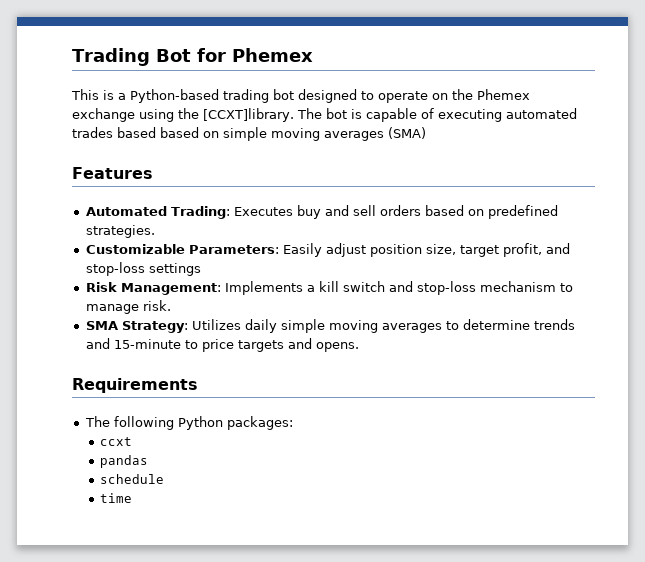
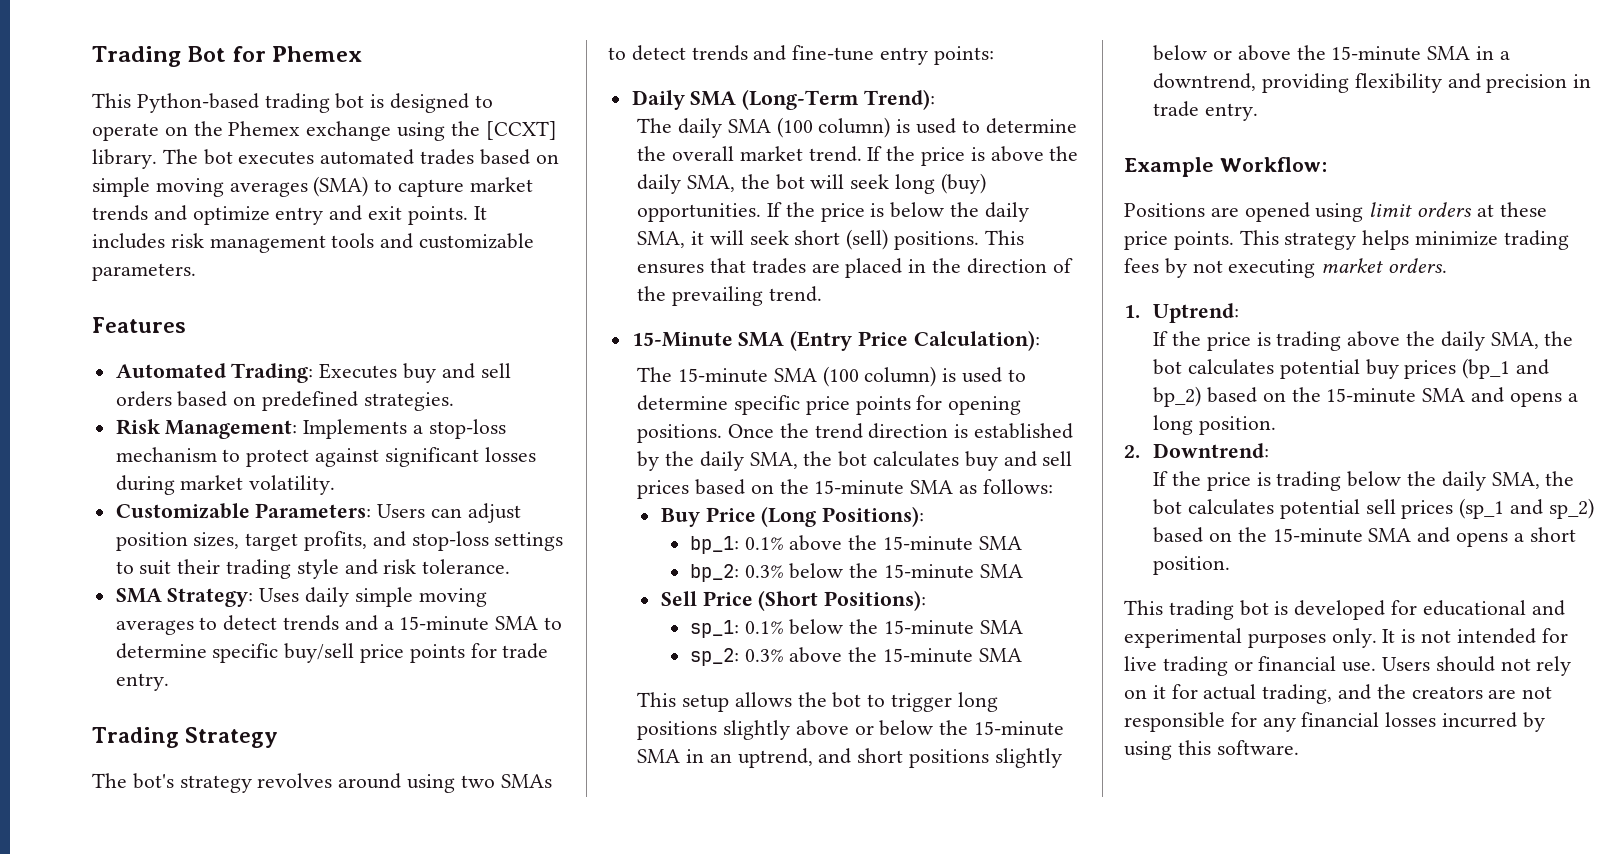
[103,90,126,100] is a -> (131, 100) none
(294, 94) none -> [370,94,385,108] is
[203,108,502,122] [CCXT]library. The bot is capable of executing -> [485,121,557,140] [92,149,315,169] [CCXT] library. The bot executes
[160,127,199,138] based -> (530, 157) none
(426, 133) none -> [374,177,533,197] [92,205,487,225] [92,233,535,253] [92,263,196,281] to capture market trends and optimize entry and exit points. It includes risk management tools and customizable parameters.
[85,243,570,257] [85,262,201,276] [85,281,573,295] [85,300,171,314] Customizable Parameters: Easily adjust position size, target profit, and stop-loss settings // Risk Management: Implements a kill switch and stop-loss mechanism to manage risk. -> [115,419,506,439] [115,447,536,467] [115,475,336,495] [115,503,521,523] [115,531,564,551] [115,559,511,579] Risk Management: Implements a stop-loss mechanism to protect against significant losses during market volatility. // Customizable Parameters: Users can adjust position sizes, target profits, and stop-loss settings to suit their trading style and risk tolerance.
[191,319,241,330] Utilizes -> [259,588,300,602] Uses
[462,319,575,330] [85,338,359,352] [72,378,198,393] [84,416,293,430] [100,437,133,446] [100,455,149,468] [100,474,165,484] [100,493,133,503] determine trends and 15-minute to price targets and opens. // Requirements // The following Python packages: // ccxt // pandas // schedule // time -> [223,615,563,631] [115,643,549,663] [115,673,169,691] [92,727,279,748] [92,773,552,793] [608,45,994,65] [631,89,936,110] [637,117,1077,138] [637,146,1079,166] [637,173,986,194] [637,202,1029,222] [637,229,1024,250] [637,258,1073,278] [637,286,822,306] [631,330,1040,351] [637,366,1026,387] [637,395,1022,415] [637,423,1073,443] [637,451,1073,471] [637,479,1053,499] [660,506,925,527] [689,535,1022,554] [689,563,1023,582] [660,590,927,611] [689,619,1023,638] [689,647,1022,666] [637,692,998,712] [637,720,1064,740] [637,748,1062,768] [1153,45,1510,61] [1153,73,1592,93] [1153,101,1258,121] [1124,157,1327,177] [1124,202,1547,222] [1124,230,1569,250] [1124,258,1448,278] [1124,303,1240,323] [1153,331,1574,351] [1153,358,1549,379] [1153,386,1578,407] [1153,415,1276,435] [1124,443,1270,458] [1153,471,1575,491] [1153,498,1594,519] [1153,527,1576,547] [1153,556,1231,575] [1124,600,1565,620] [1124,628,1568,648] [1124,656,1572,676] [1124,684,1553,704] [1124,712,1545,732] [1124,740,1299,760] detect trends and a 15-minute SMA to determine specific buy/sell price points for trade entry. // Trading Strategy // The bot's strategy revolves around using two SMAs to detect trends and fine-tune entry points: // Daily SMA (Long-Term Trend): // The daily SMA (100 column) is used to determine the overall market trend. If the price is above the daily SMA, the bot will seek long (buy) opportunities. If the price is below the daily SMA, it will seek short (sell) positions. This ensures that trades are placed in the direction of the prevailing trend. // 15-Minute SMA (Entry Price Calculation): // The 15-minute SMA (100 column) is used to determine specific price points for opening positions. Once the trend direction is established by the daily SMA, the bot calculates buy and sell prices based on the 15-minute SMA as follows: // Buy Price (Long Positions): // bp_1: 0.1% above the 15-minute SMA // bp_2: 0.3% below the 15-minute SMA // Sell Price (Short Positions): // sp_1: 0.1% below the 15-minute SMA // sp_2: 0.3% above the 15-minute SMA // This setup allows the bot to trigger long positions slightly above or below the 15-minute SMA in an uptrend, and short positions slightly below or above the 15-minute SMA in a downtrend, providing flexibility and precision in trade entry. // Example Workflow: // Positions are opened using limit orders at these price points. This strategy helps minimize trading fees by not executing market orders. // 1. Uptrend: // If the price is trading above the daily SMA, the bot calculates potential buy prices (bp_1 and bp_2) based on the 15-minute SMA and opens a long position. // 2. Downtrend: // If the price is trading below the daily SMA, the bot calculates potential sell prices (sp_1 and sp_2) based on the 15-minute SMA and opens a short position. // This trading bot is developed for educational and experimental purposes only. It is not intended for live trading or financial use. Users should not rely on it for actual trading, and the creators are not responsible for any financial losses incurred by using this software.

